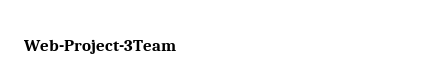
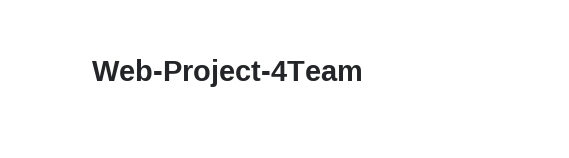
[23,39,176,54] Web-Project-3Team -> [92,59,363,87] Web-Project-4Team

